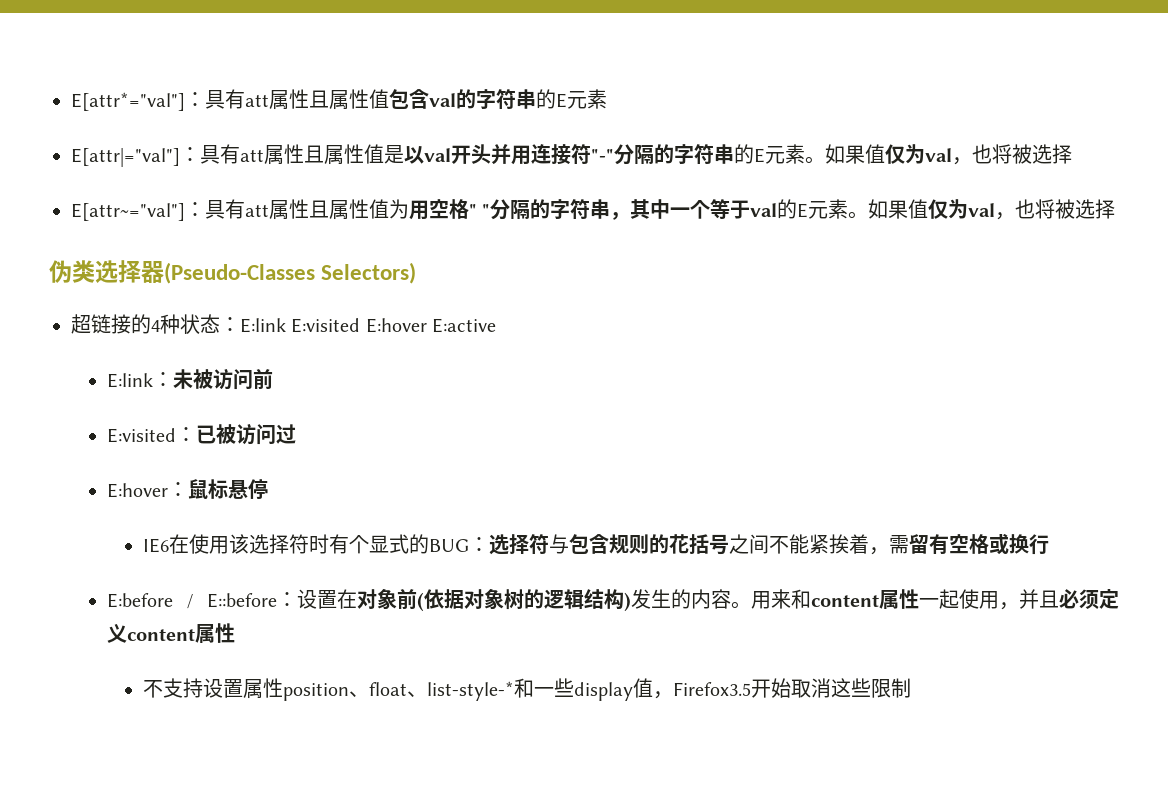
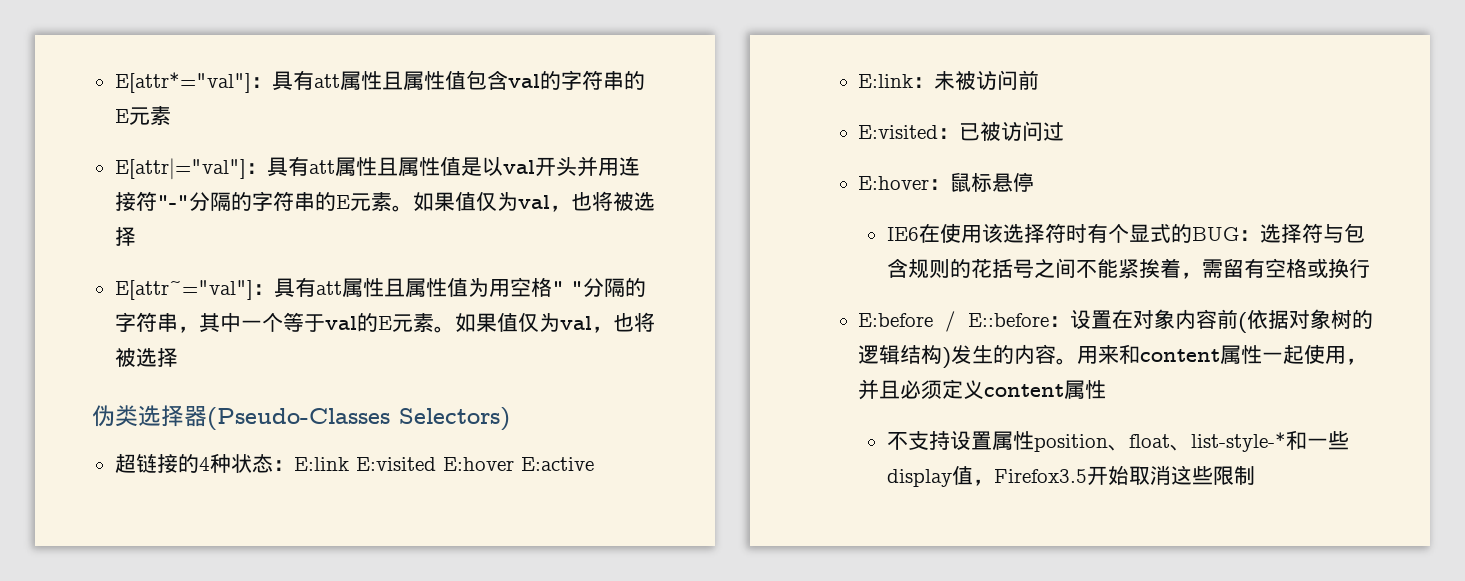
(398, 598) none -> [1175,309,1217,329] 内容

